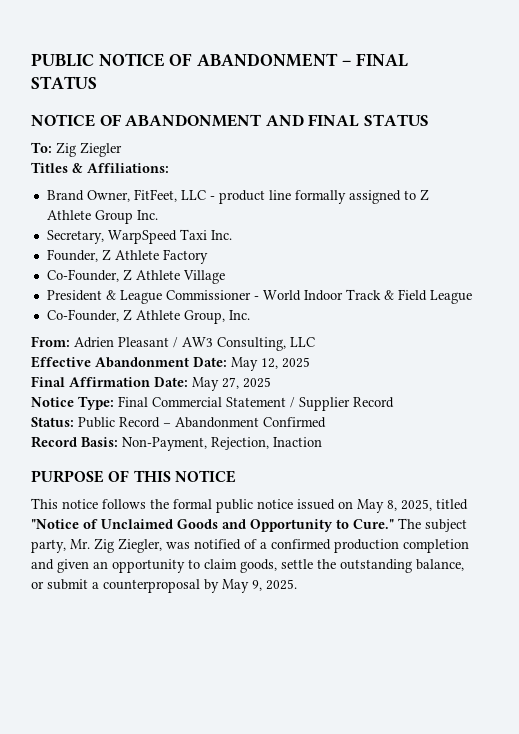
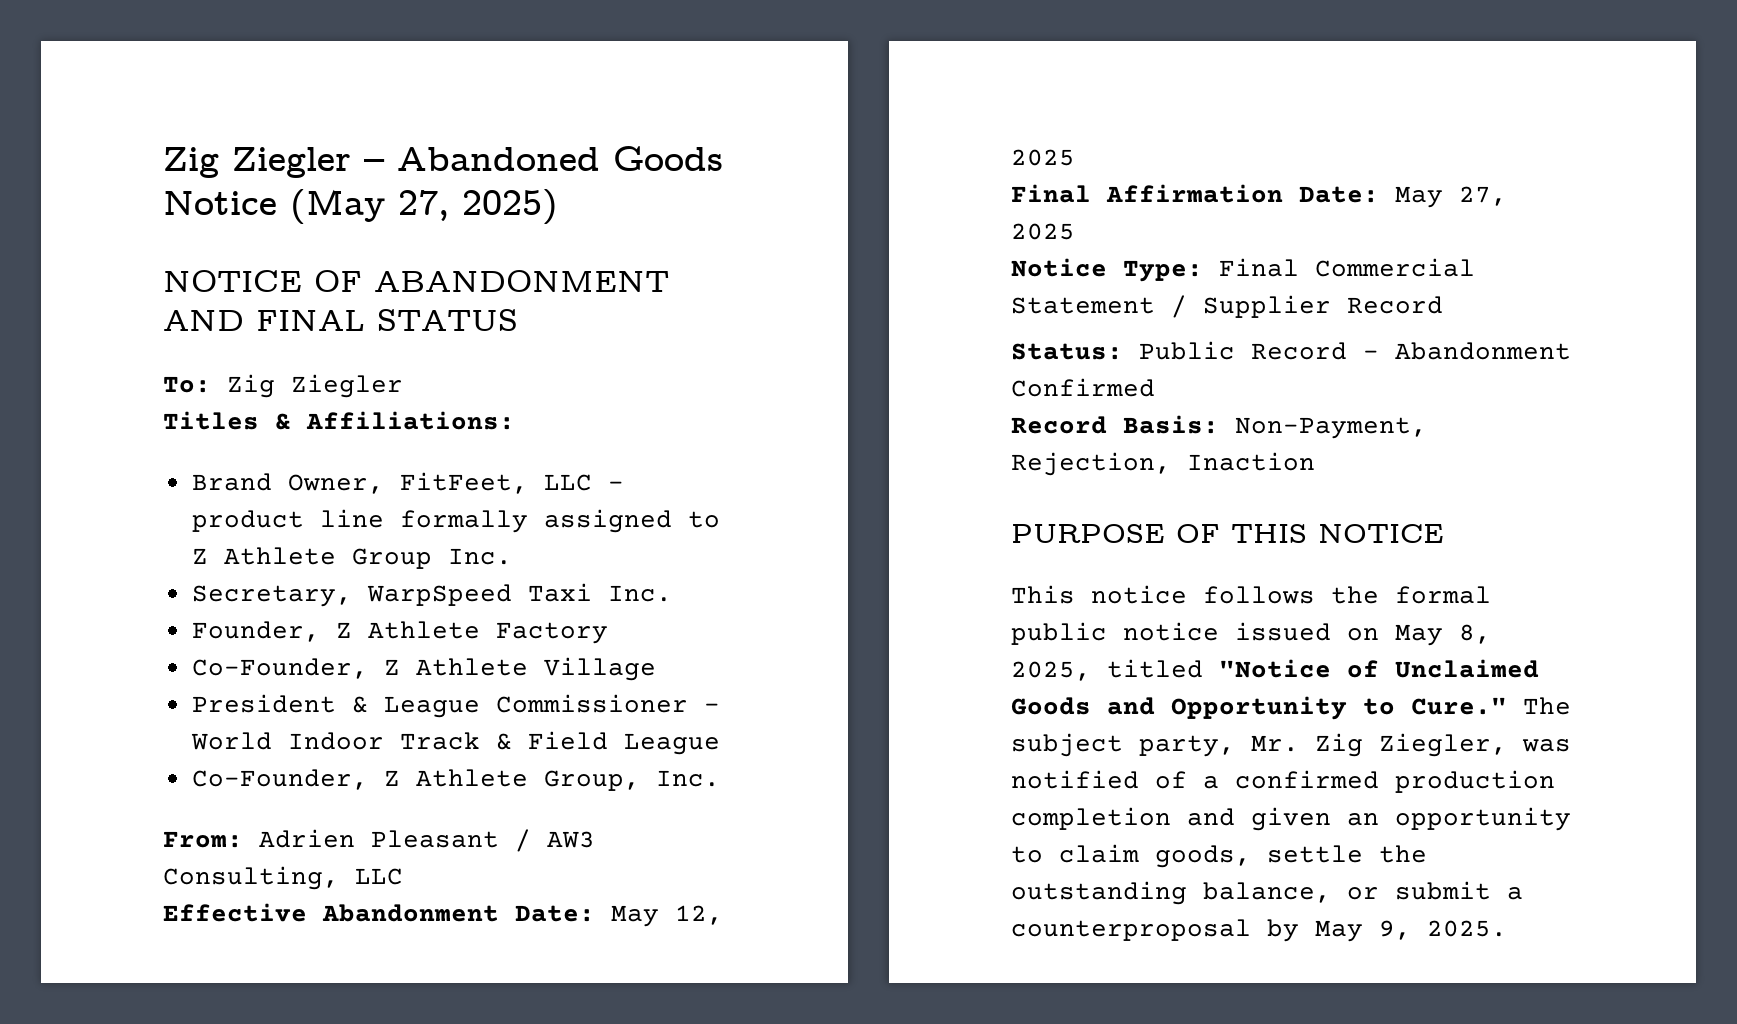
[31,53,408,67] [31,76,97,89] PUBLIC NOTICE OF ABANDONMENT – FINAL STATUS -> [163,146,723,178] [163,189,558,225] Zig Ziegler – Abandoned Goods Notice (May 27, 2025)

